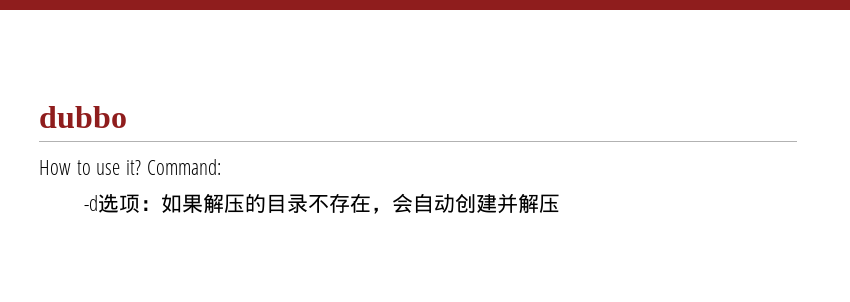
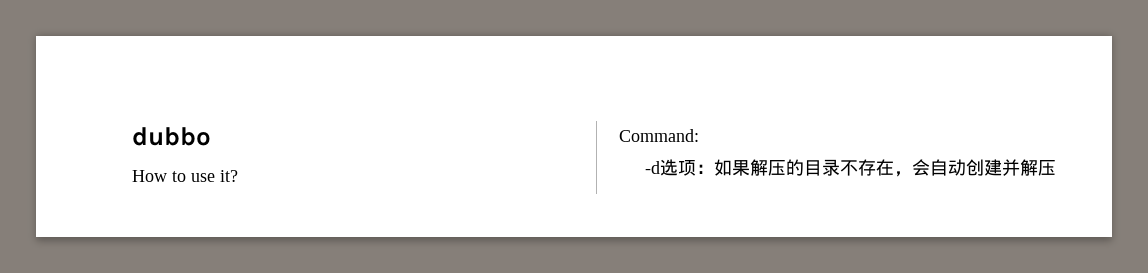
(142, 167) none -> (238, 176) //

